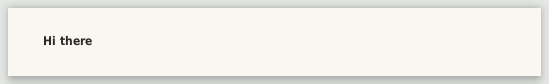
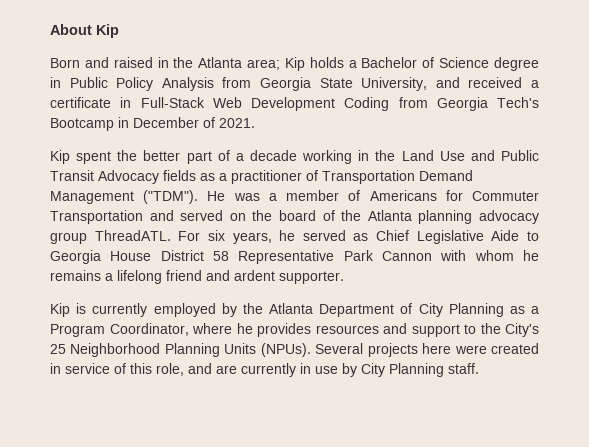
[43,35,92,46] Hi there -> [50,24,119,38] [50,57,539,71] [50,77,540,91] [50,97,539,111] [50,117,255,131] [50,150,540,164] [50,170,473,184] [50,190,539,204] [50,210,540,224] [50,230,539,244] [50,250,539,264] [50,270,344,284] [50,303,540,317] [50,323,539,337] [50,343,540,357] [50,363,479,377] About Kip // Born and raised in the Atlanta area; Kip holds a Bachelor of Science degree in Public Policy Analysis from Georgia State University, and received a certificate in Full-Stack Web Development Coding from Georgia Tech's Bootcamp in December of 2021. // Kip spent the better part of a decade working in the Land Use and Public Transit Advocacy fields as a practitioner of Transportation Demand Management ("TDM"). He was a member of Americans for Commuter Transportation and served on the board of the Atlanta planning advocacy group ThreadATL. For six years, he served as Chief Legislative Aide to Georgia House District 58 Representative Park Cannon with whom he remains a lifelong friend and ardent supporter. // Kip is currently employed by the Atlanta Department of City Planning as a Program Coordinator, where he provides resources and support to the City's 25 Neighborhood Planning Units (NPUs). Several projects here were created in service of this role, and are currently in use by City Planning staff.

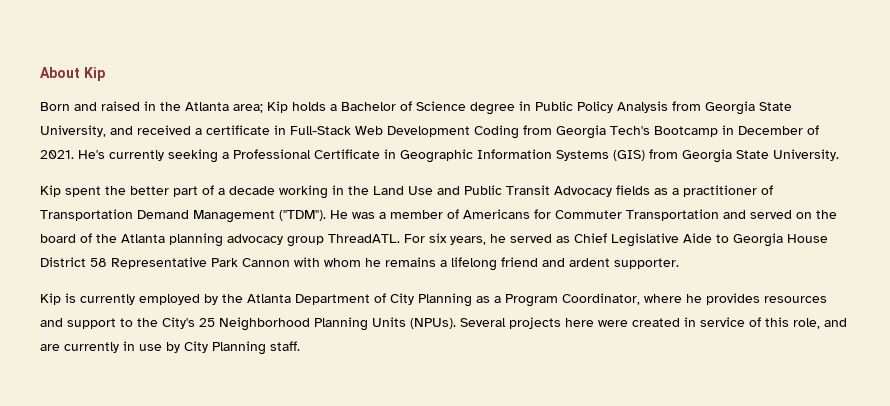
(255, 123) none -> [78,149,839,163] He's currently seeking a Professional Certificate in Geographic Information Systems (GIS) from Georgia State University.

